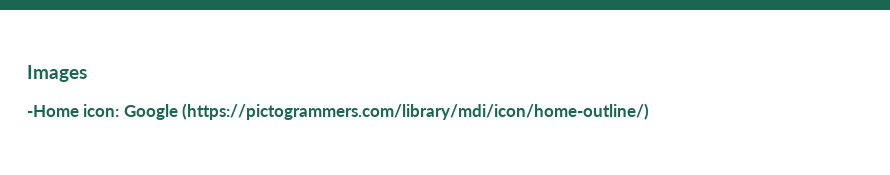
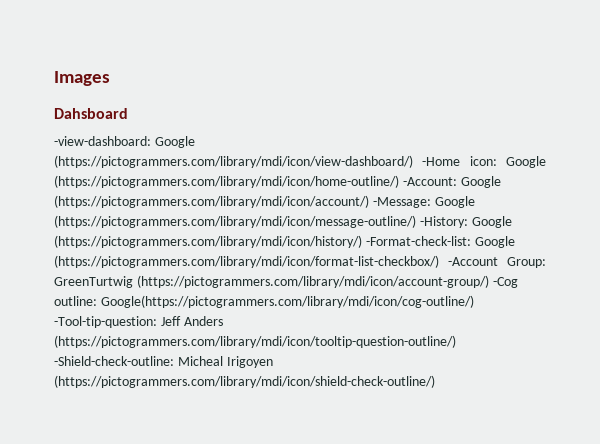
[27,103,650,120] -Home icon: Google (https://pictogrammers.com/library/mdi/icon/home-outline/) -> [54,108,128,119] [54,136,195,148] [54,155,546,168] [54,175,501,188] [54,195,475,208] [54,215,512,228] [54,235,515,248] [54,255,546,268] [54,275,518,288] [54,295,474,308] [54,316,223,328] [54,335,456,348] [54,356,273,368] [54,375,435,388] Dahsboard // -view-dashboard: Google (https://pictogrammers.com/library/mdi/icon/view-dashboard/) -Home icon: Google (https://pictogrammers.com/library/mdi/icon/home-outline/) -Account: Google (https://pictogrammers.com/library/mdi/icon/account/) -Message: Google (https://pictogrammers.com/library/mdi/icon/message-outline/) -History: Google (https://pictogrammers.com/library/mdi/icon/history/) -Format-check-list: Google (https://pictogrammers.com/library/mdi/icon/format-list-checkbox/) -Account Group: GreenTurtwig (https://pictogrammers.com/library/mdi/icon/account-group/) -Cog outline: Google(https://pictogrammers.com/library/mdi/icon/cog-outline/) -Tool-tip-question: Jeff Anders (https://pictogrammers.com/library/mdi/icon/tooltip-question-outline/) -Shield-check-outline: Micheal Irigoyen (https://pictogrammers.com/library/mdi/icon/shield-check-outline/)

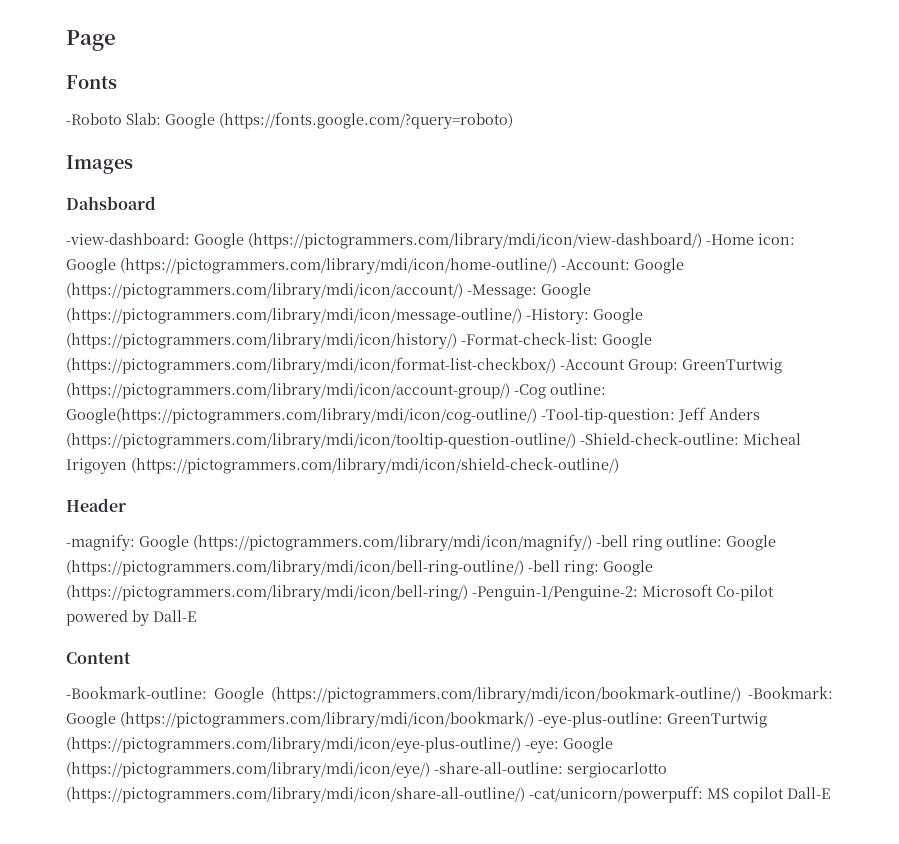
(54, 78) none -> [66,30,116,51] [66,75,117,89] [66,112,513,129] Page // Fonts // -Roboto Slab: Google (https://fonts.google.com/?query=roboto) //
(435, 381) none -> [66,498,126,512] [66,534,776,551] [66,560,653,576] [66,584,774,601] [66,610,196,626] [66,652,131,664] [66,686,833,703] [66,711,767,728] [66,737,613,753] [66,762,667,778] [66,786,830,803] // Header // -magnify: Google (https://pictogrammers.com/library/mdi/icon/magnify/) -bell ring outline: Google (https://pictogrammers.com/library/mdi/icon/bell-ring-outline/) -bell ring: Google (https://pictogrammers.com/library/mdi/icon/bell-ring/) -Penguin-1/Penguine-2: Microsoft Co-pilot powered by Dall-E // Content // -Bookmark-outline: Google (https://pictogrammers.com/library/mdi/icon/bookmark-outline/) -Bookmark: Google (https://pictogrammers.com/library/mdi/icon/bookmark/) -eye-plus-outline: GreenTurtwig (https://pictogrammers.com/library/mdi/icon/eye-plus-outline/) -eye: Google (https://pictogrammers.com/library/mdi/icon/eye/) -share-all-outline: sergiocarlotto (https://pictogrammers.com/library/mdi/icon/share-all-outline/) -cat/unicorn/powerpuff: MS copilot Dall-E

